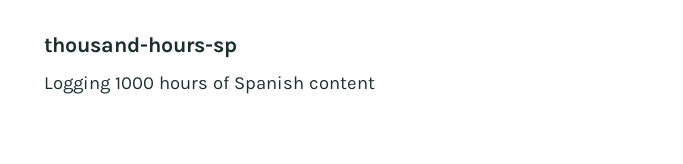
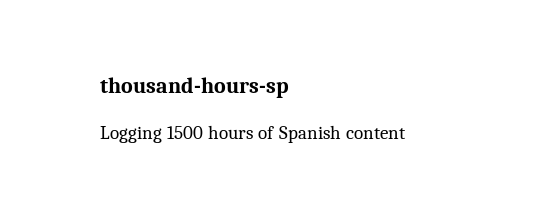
[114,77,154,90] 1000 -> [167,126,204,139] 1500

